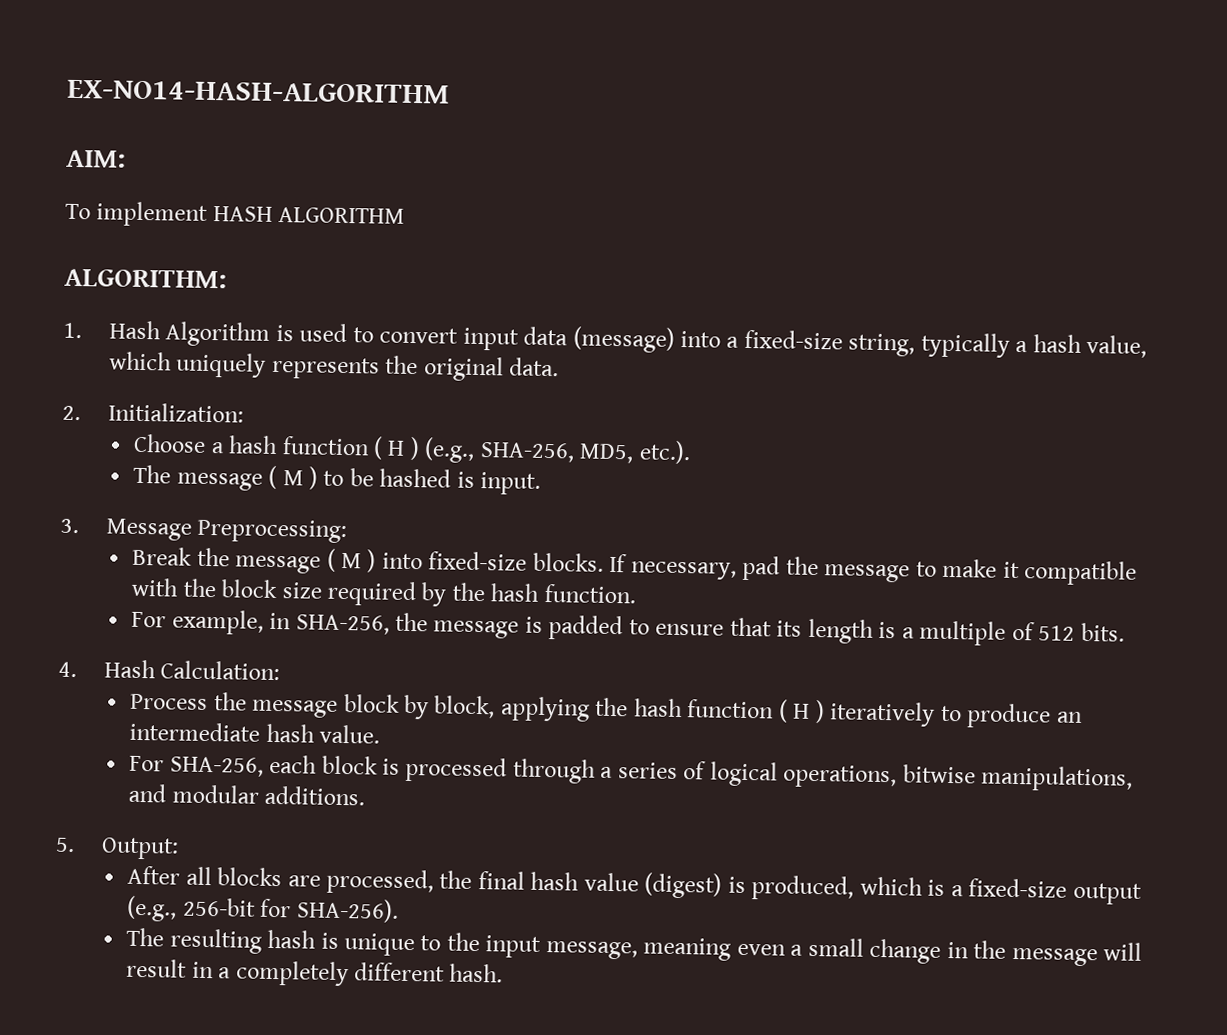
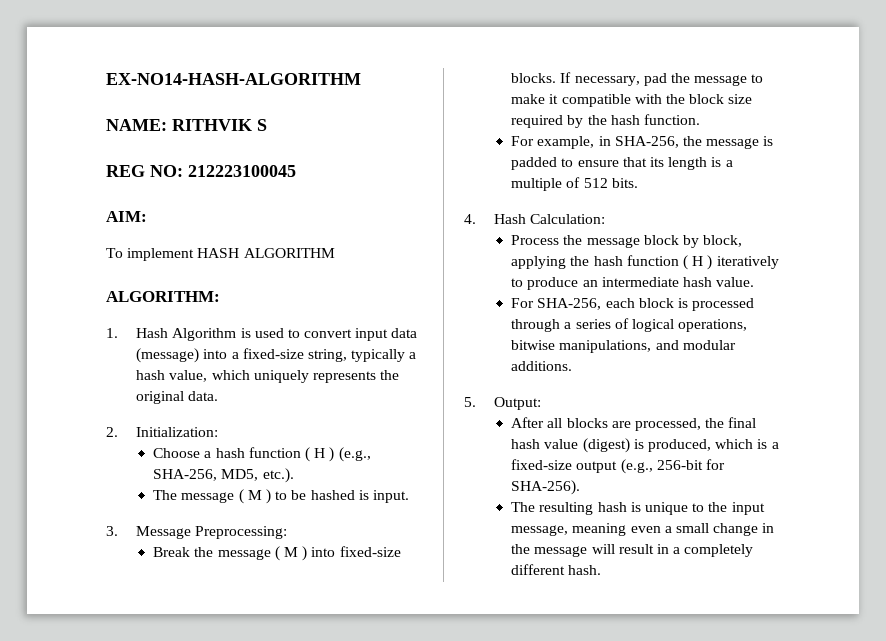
(450, 91) none -> [106,119,267,131] [106,165,296,177] // NAME: RITHVIK S // REG NO: 212223100045

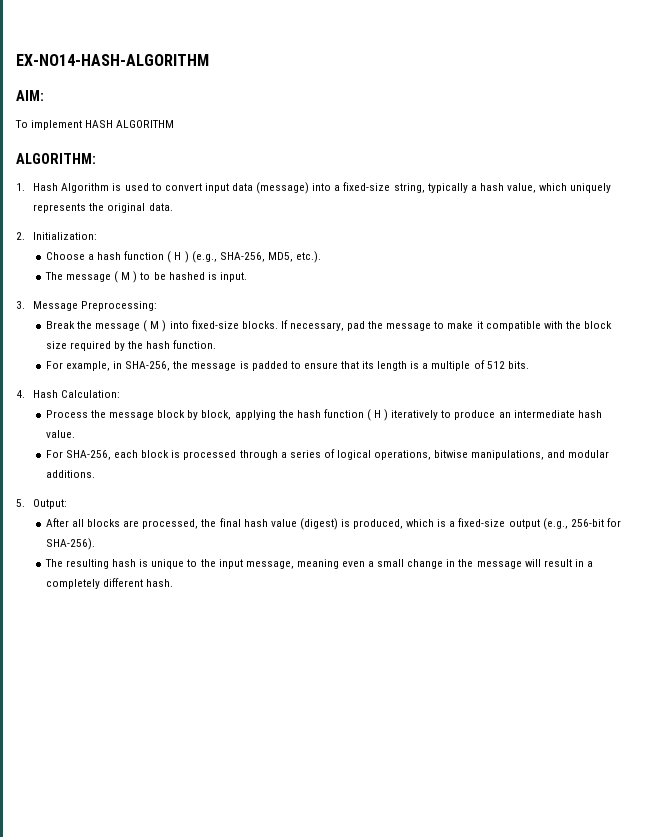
[106,119,267,131] [106,165,296,177] // NAME: RITHVIK S // REG NO: 212223100045 -> (209, 60) none

